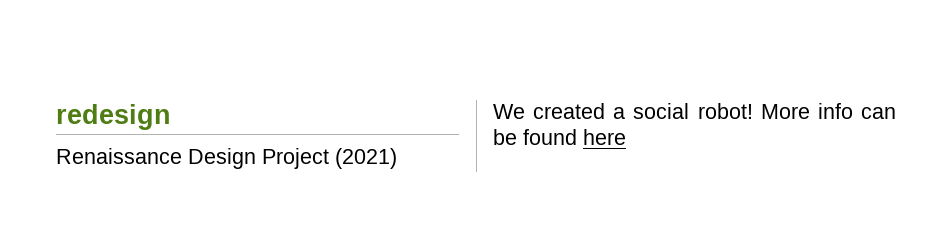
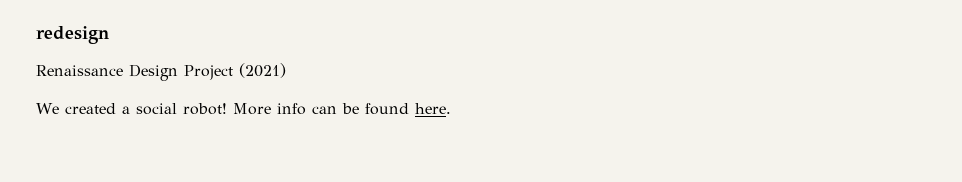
[583,129,626,145] here -> [414,103,451,114] here.

